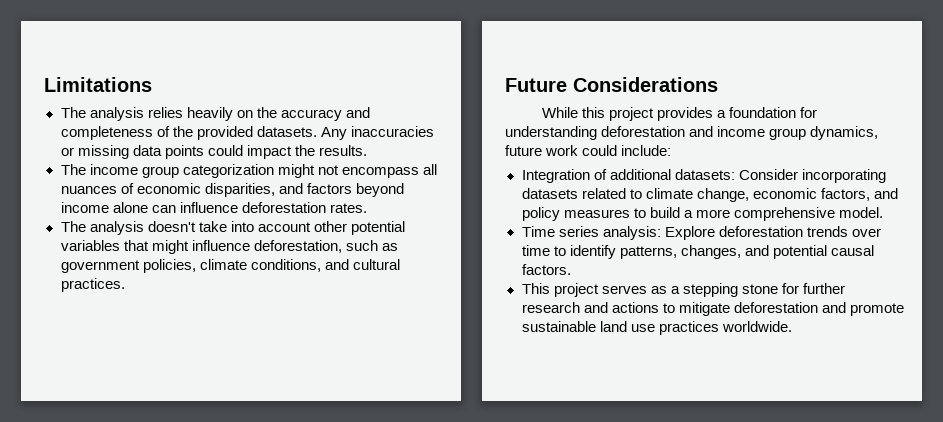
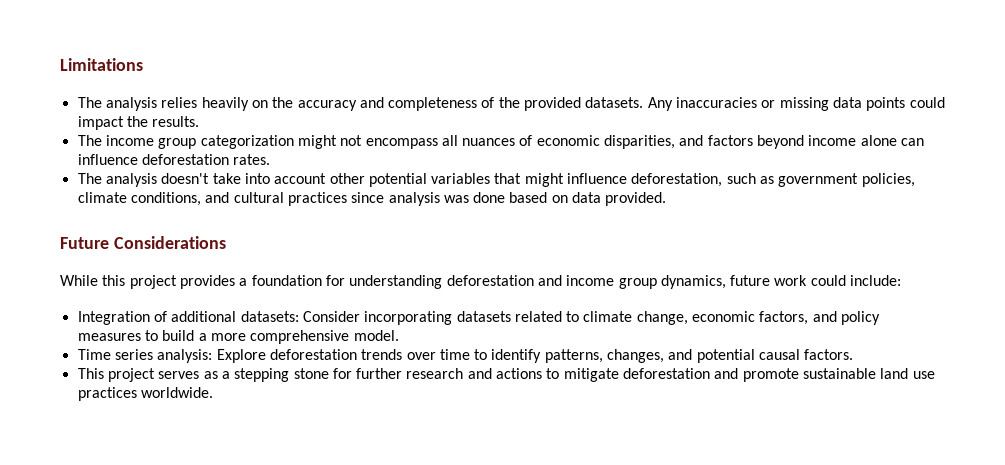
[60,278,125,292] practices. -> [287,192,667,206] practices since analysis was done based on data provided.

